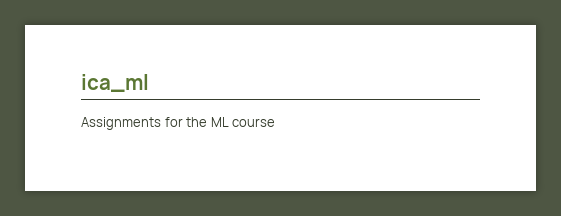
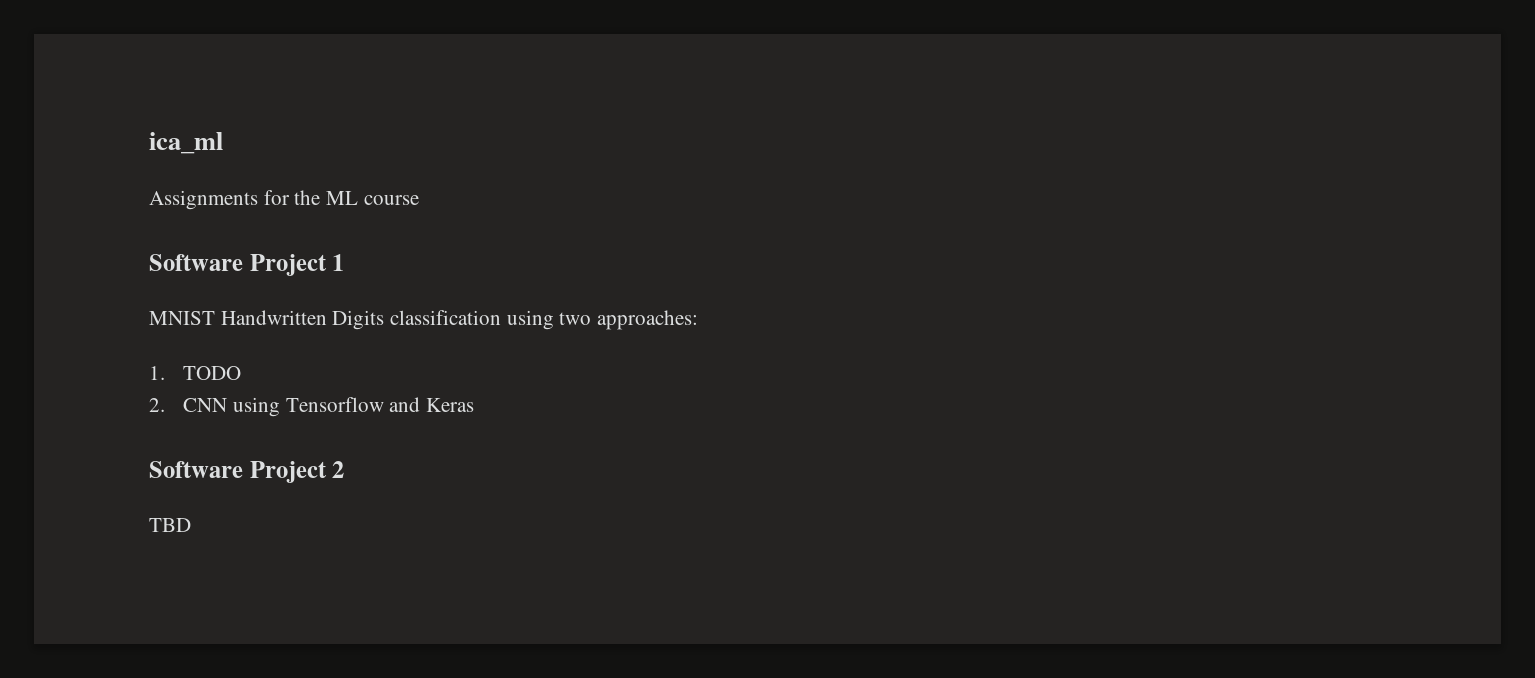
(276, 122) none -> [149,254,345,276] [149,310,699,330] [149,366,242,380] [149,397,474,417] [149,461,345,483] [149,518,191,532] // Software Project 1 // MNIST Handwritten Digits classification using two approaches: // 1. TODO // 2. CNN using Tensorflow and Keras // Software Project 2 // TBD

